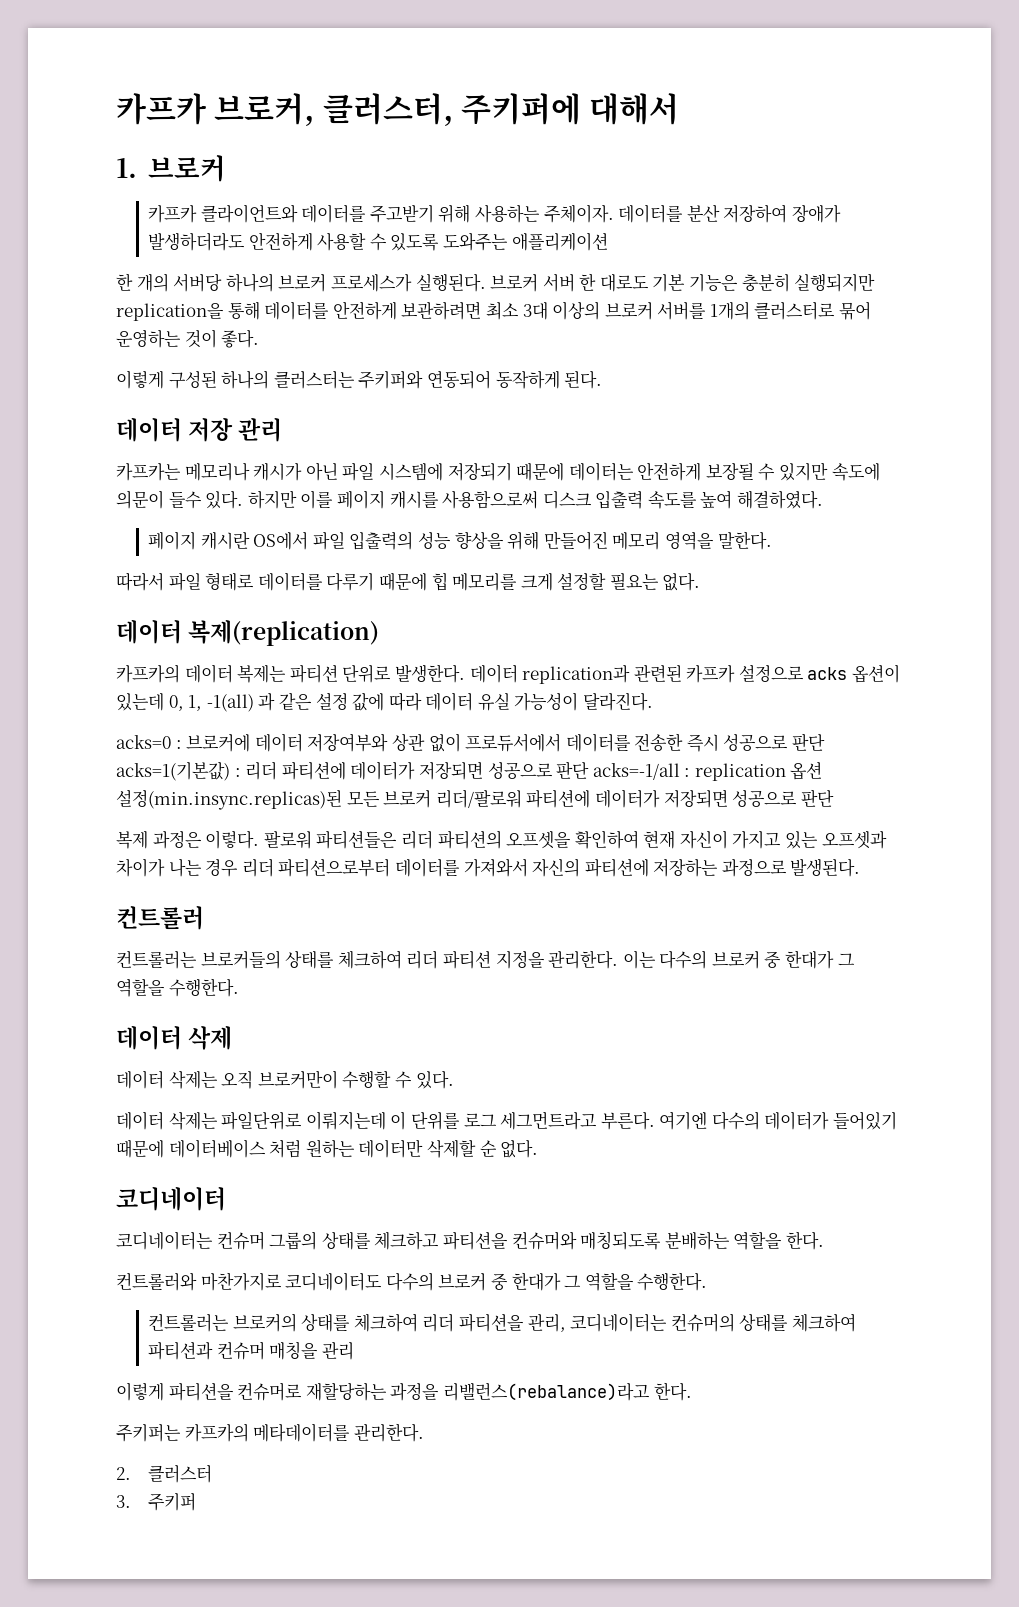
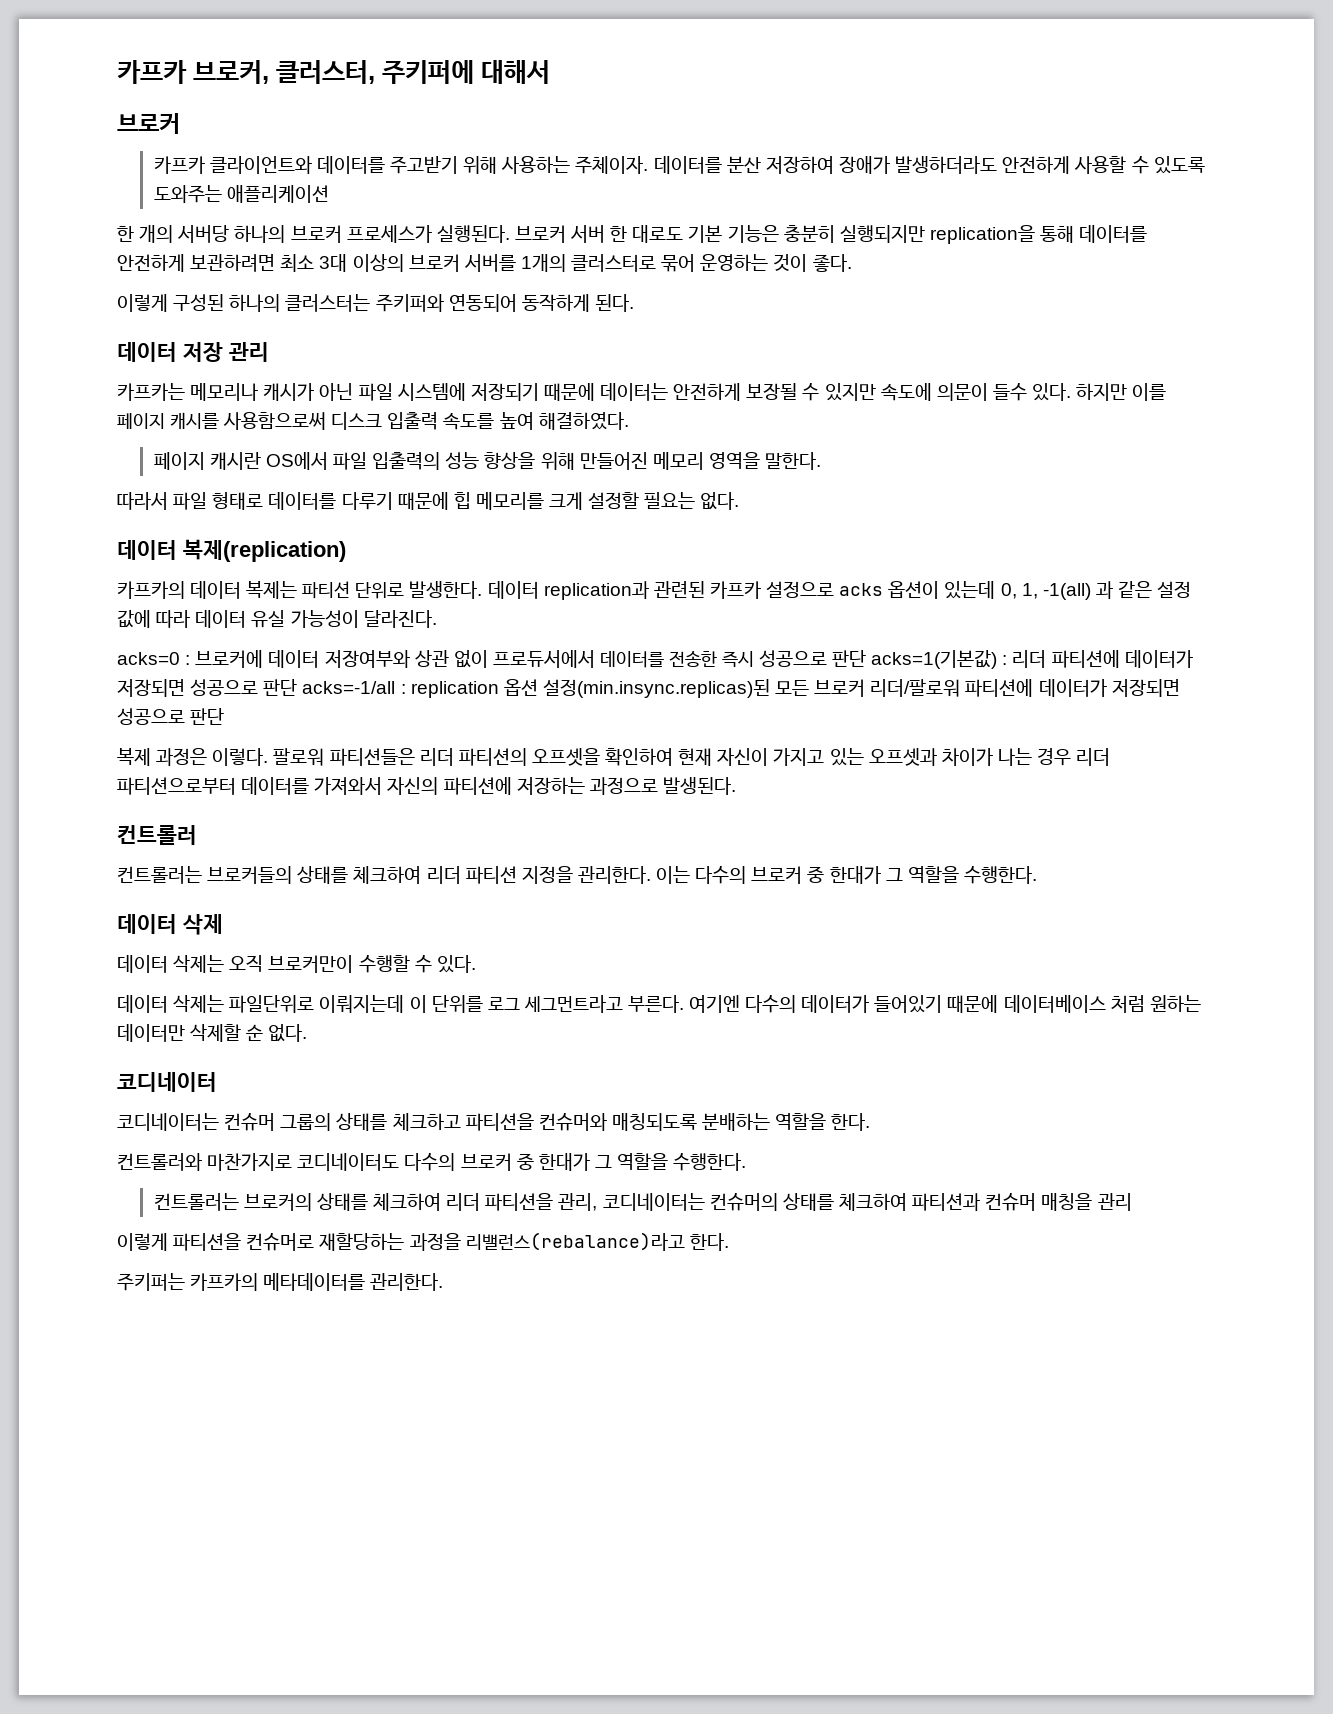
[116,158,137,178] 1. -> (551, 72) none
[116,1465,213,1483] [116,1493,197,1511] // 2. 클러스터 // 3. 주키퍼 -> (444, 1282) none

